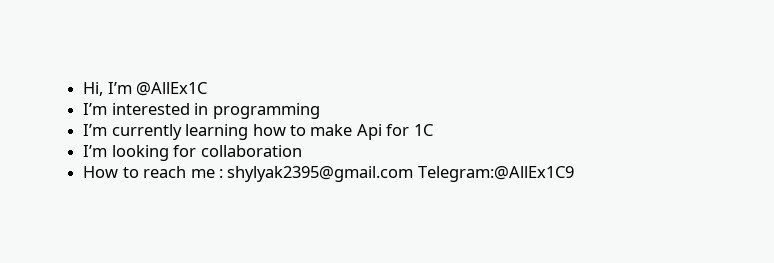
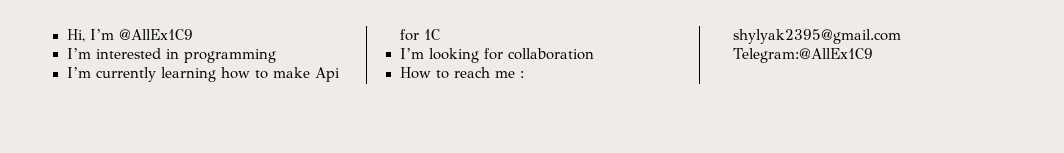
[136,82,208,96] @AllEx1C -> [118,29,193,40] @AllEx1C9

